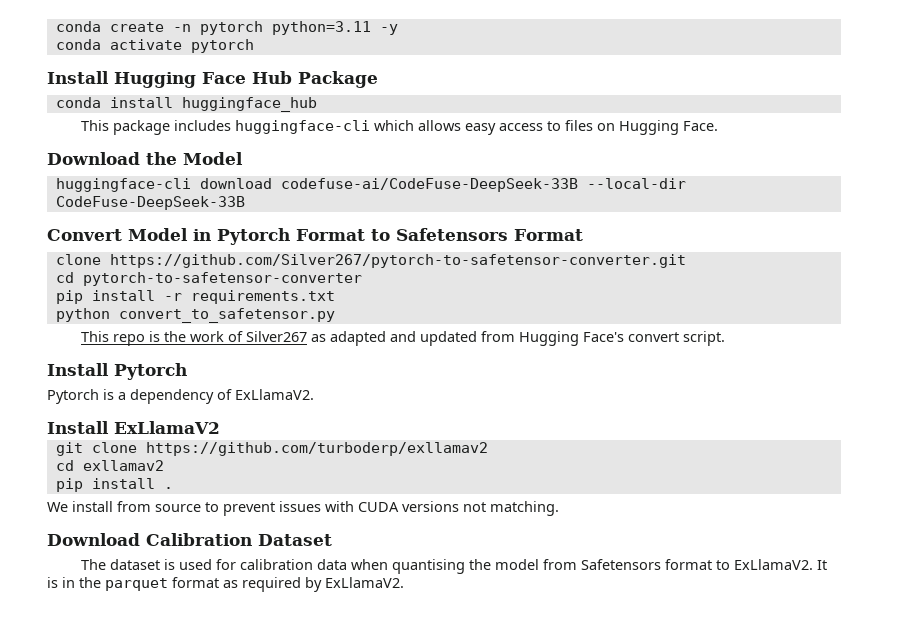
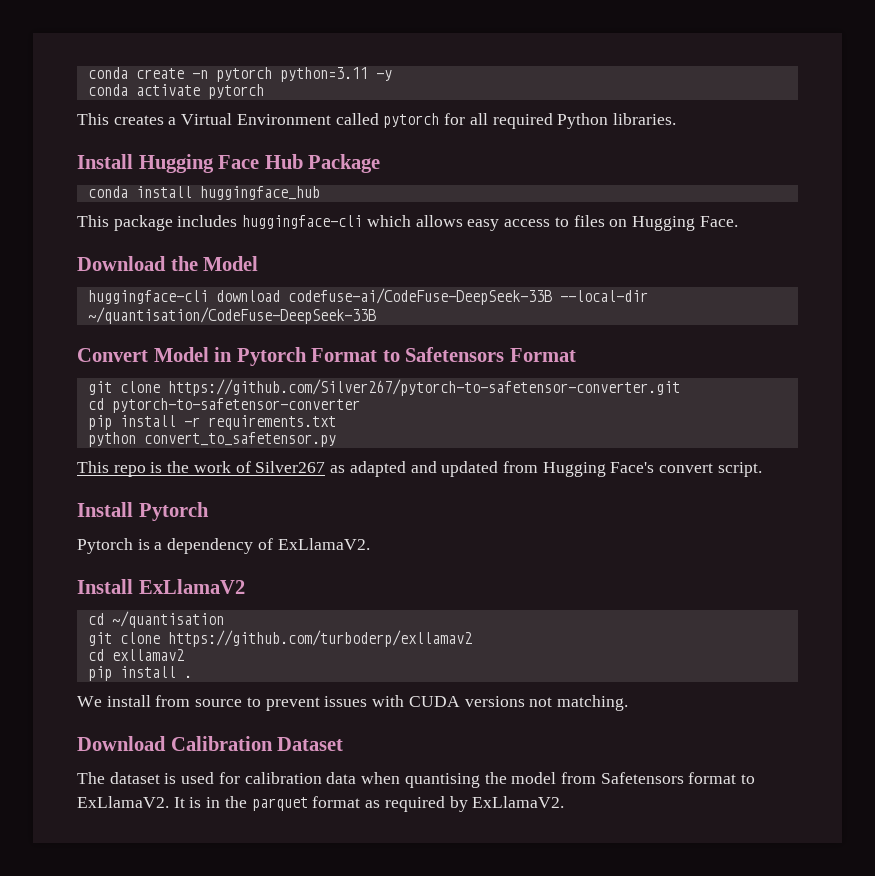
(254, 46) none -> [77,113,676,129] // This creates a Virtual Environment called pytorch for all required Python libraries.
[55,196,245,210] CodeFuse-DeepSeek-33B -> [87,307,376,324] ~/quantisation/CodeFuse-DeepSeek-33B
(583, 235) none -> [87,381,112,395] git
(220, 427) none -> [87,611,224,628] // cd ~/quantisation

